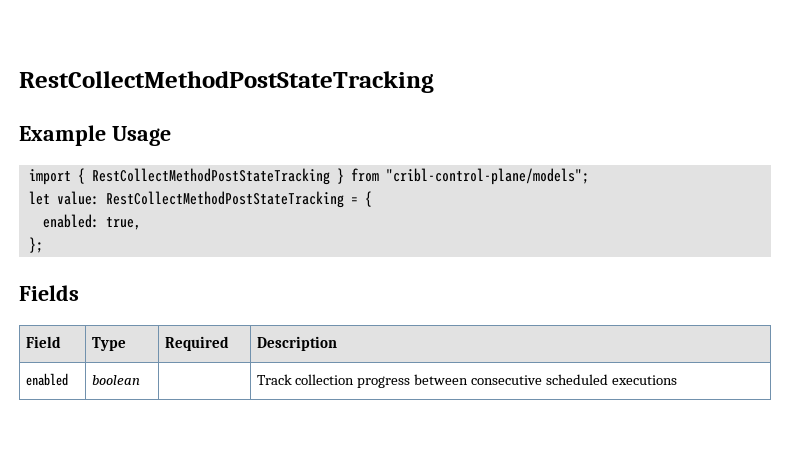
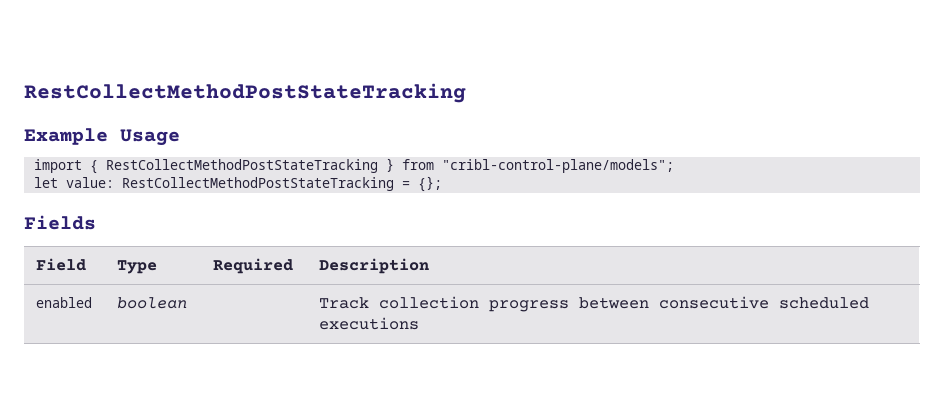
[364,191,372,207] [42,214,141,230] [28,237,43,253] { // enabled: true, // }; -> [418,176,443,192] {};

